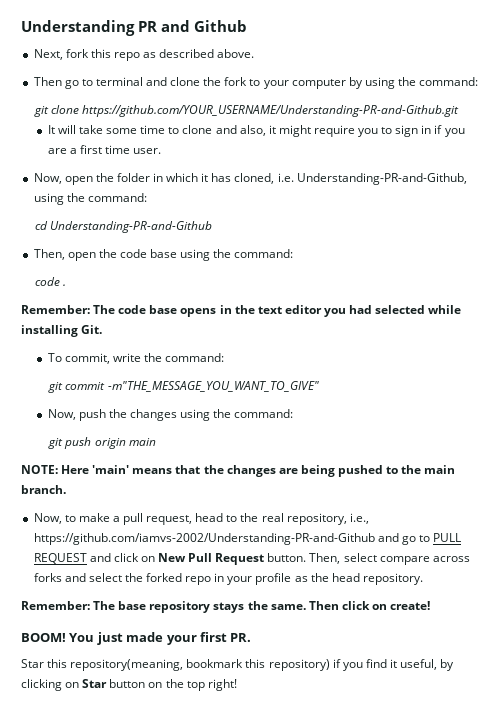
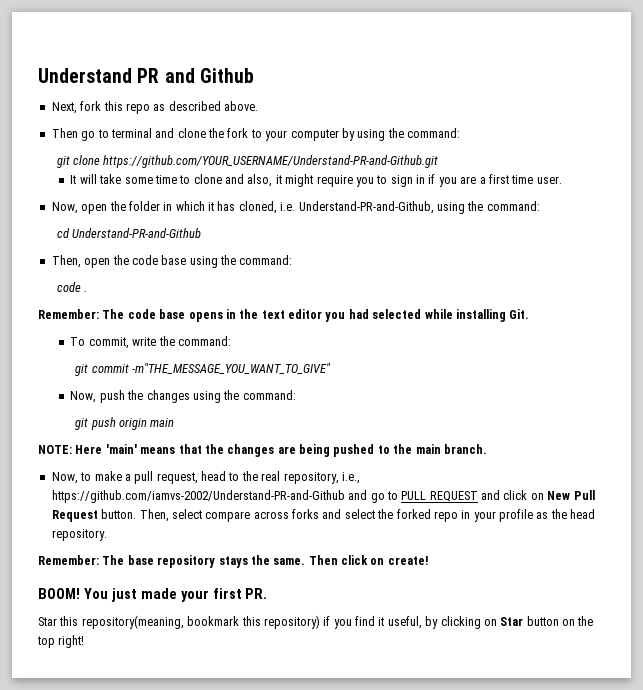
[21,20,135,36] Understanding -> [38,68,132,83] Understand
[82,105,460,117] https://github.com/YOUR_USERNAME/Understanding-PR-and-Github.git -> [103,155,439,168] https://github.com/YOUR_USERNAME/Understand-PR-and-Github.git
[296,173,467,185] Understanding-PR-and-Github, -> [298,201,434,214] Understand-PR-and-Github,
[50,221,213,233] Understanding-PR-and-Github -> [71,228,201,238] Understand-PR-and-Github
[33,533,375,545] https://github.com/iamvs-2002/Understanding-PR-and-Github -> [51,490,345,503] https://github.com/iamvs-2002/Understand-PR-and-Github

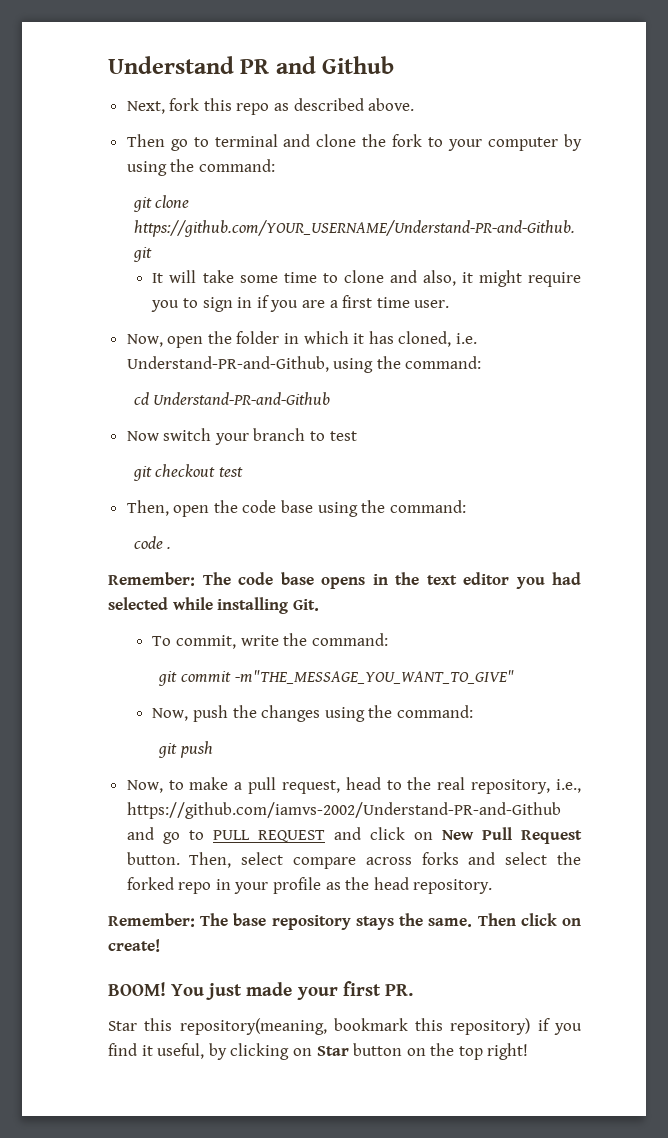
(201, 233) none -> [126,428,357,445] [132,464,243,481] // Now switch your branch to test // git checkout test
[118,418,175,430] [38,444,487,457] origin main // NOTE: Here 'main' means that the changes are being pushed to the main branch. -> (213, 749) none

